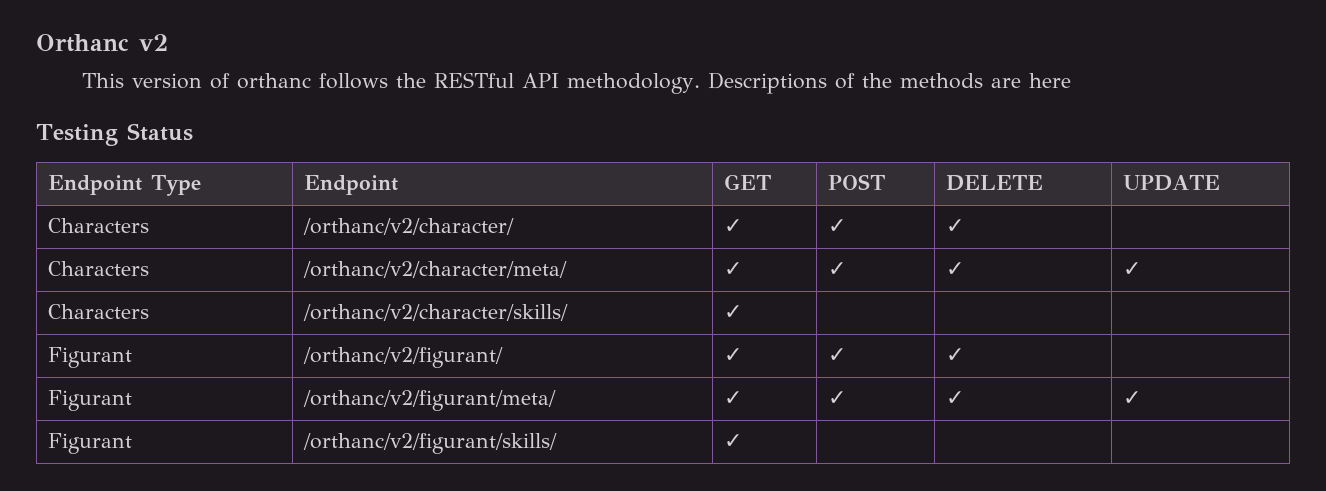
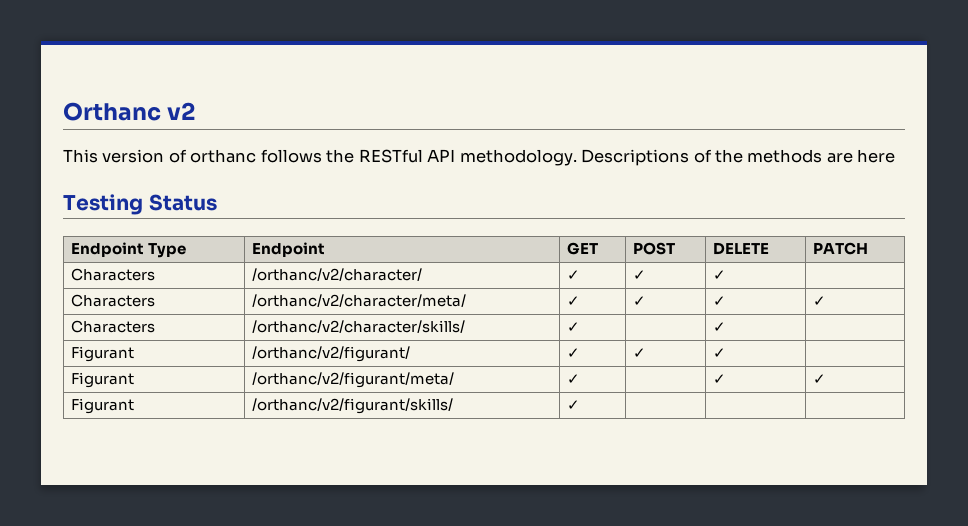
[1122,175,1220,191] UPDATE -> [813,242,869,255] PATCH
(742, 312) none -> [713,322,727,332] ✓
[827,391,846,405] ✓ -> (581, 379) none

